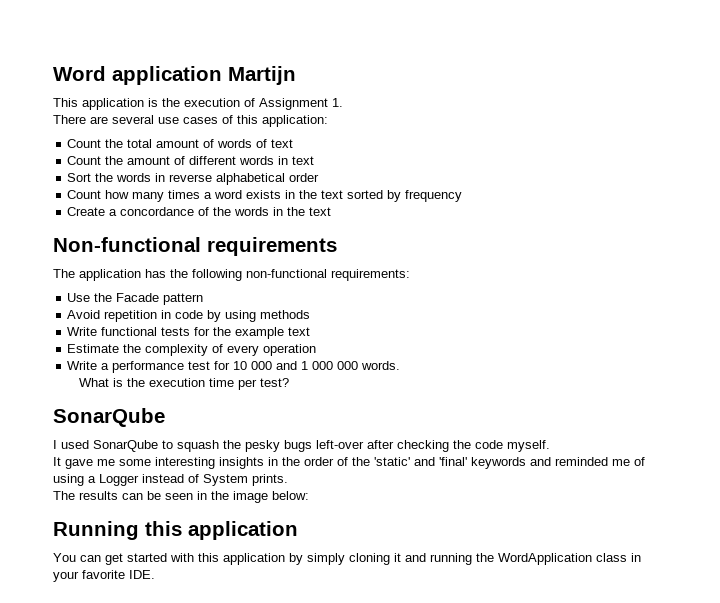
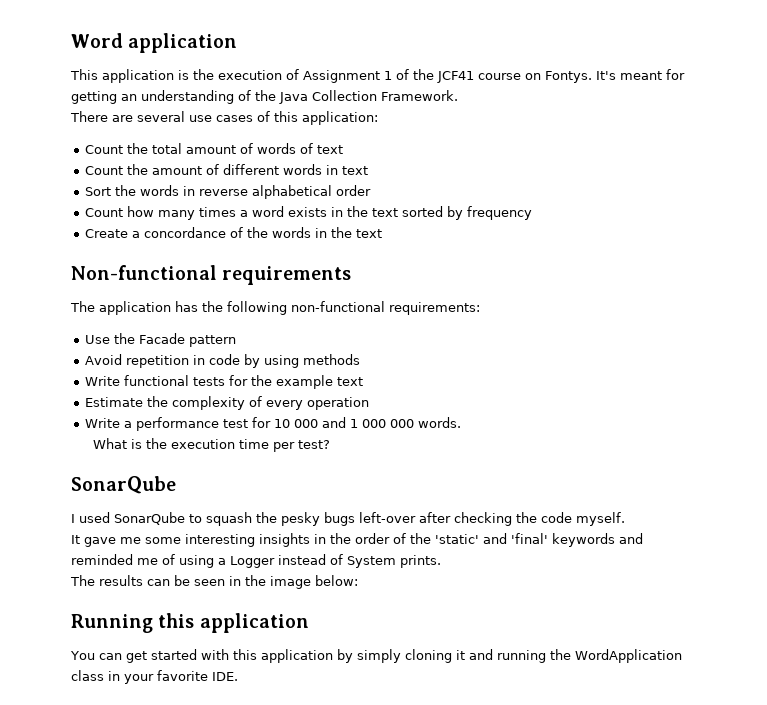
[228,66,296,85] Martijn -> (238, 43) none
[332,98,343,107] 1. -> [384,69,685,83] [71,90,458,104] 1 of the JCF41 course on Fontys. It's meant for getting an understanding of the Java Collection Framework.

